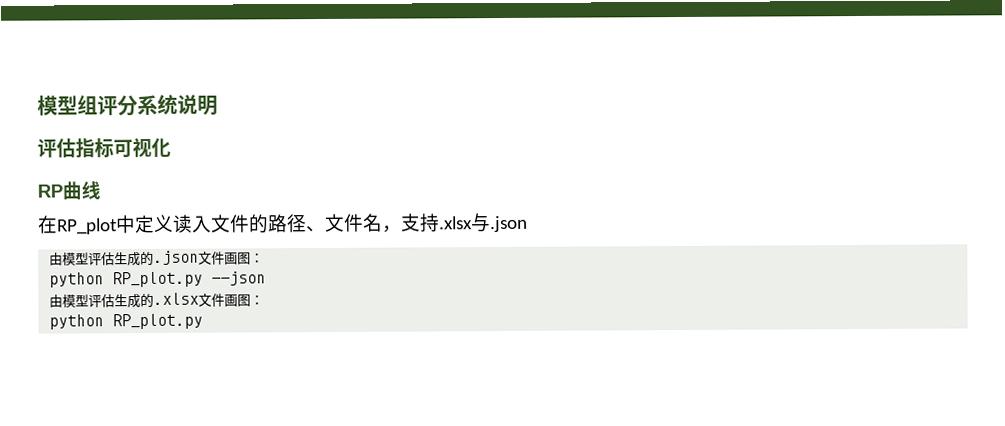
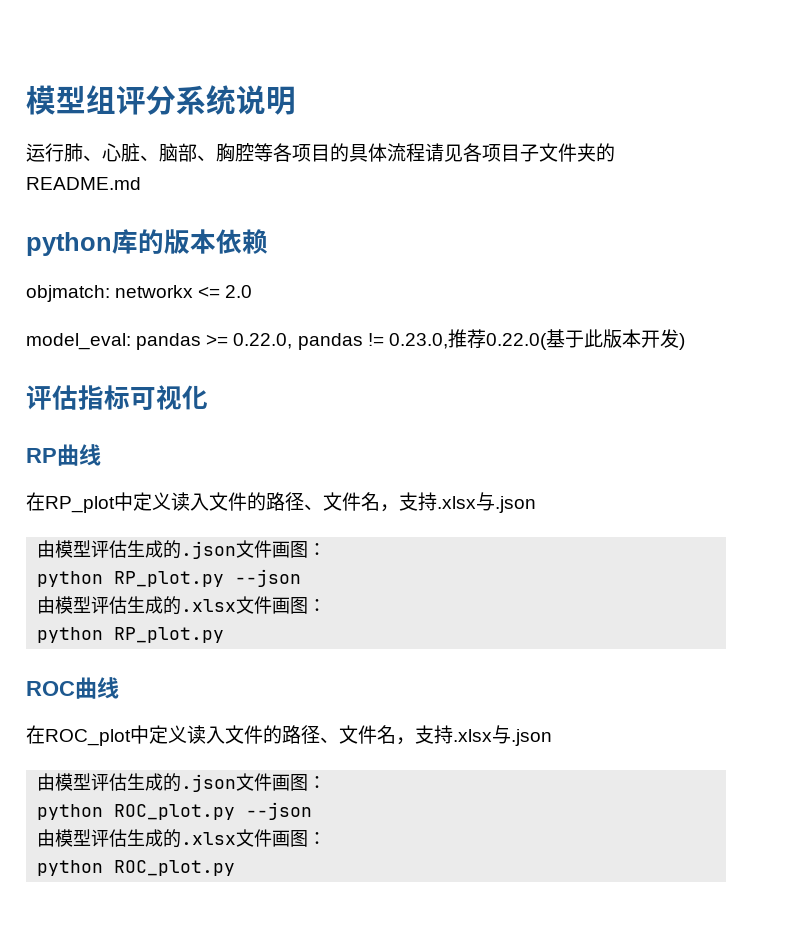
(218, 105) none -> [26,143,615,162] [26,177,141,190] [26,229,268,256] [26,285,253,302] [26,329,685,350] // 运行肺、心脏、脑部、胸腔等各项目的具体流程请见各项目子文件夹的README.md // python库的版本依赖 // objmatch: networkx <= 2.0 // model_eval: pandas >= 0.22.0, pandas != 0.23.0,推荐0.22.0(基于此版本开发)
(204, 321) none -> [26,677,119,699] [26,725,552,746] [37,773,327,792] [37,802,313,820] [37,829,327,848] [37,860,236,876] // ROC曲线 // 在ROC_plot中定义读入文件的路径、文件名，支持.xlsx与.json // 由模型评估生成的.json文件画图： // python ROC_plot.py --json // 由模型评估生成的.xlsx文件画图： // python ROC_plot.py

